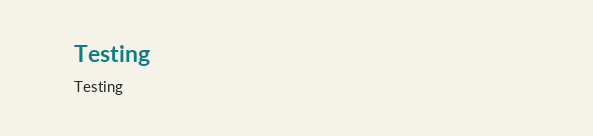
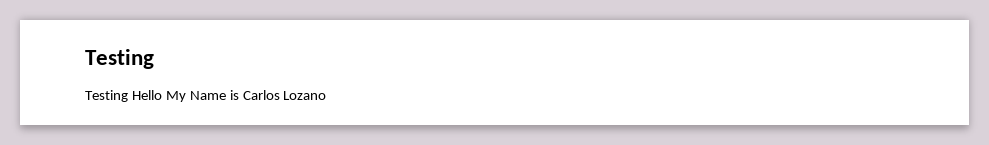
(123, 88) none -> [131,90,327,102] Hello My Name is Carlos Lozano

